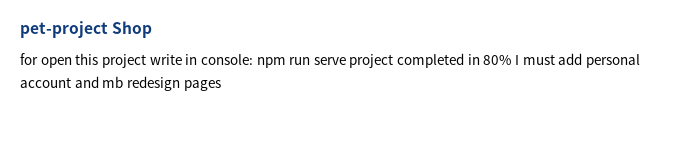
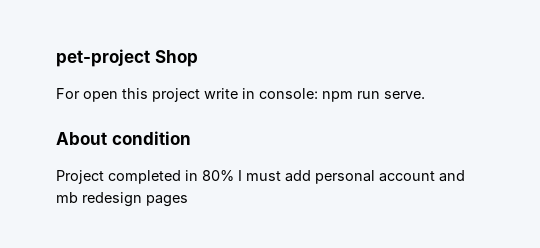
[20,53,38,65] for -> [56,88,80,99] For
[313,54,394,68] serve project -> [384,91,425,99] [56,131,191,145] [56,170,104,184] serve. // About condition // Project

